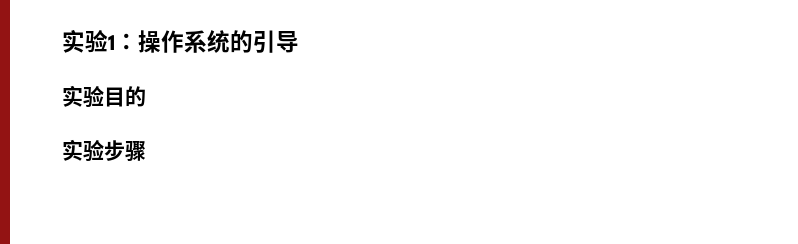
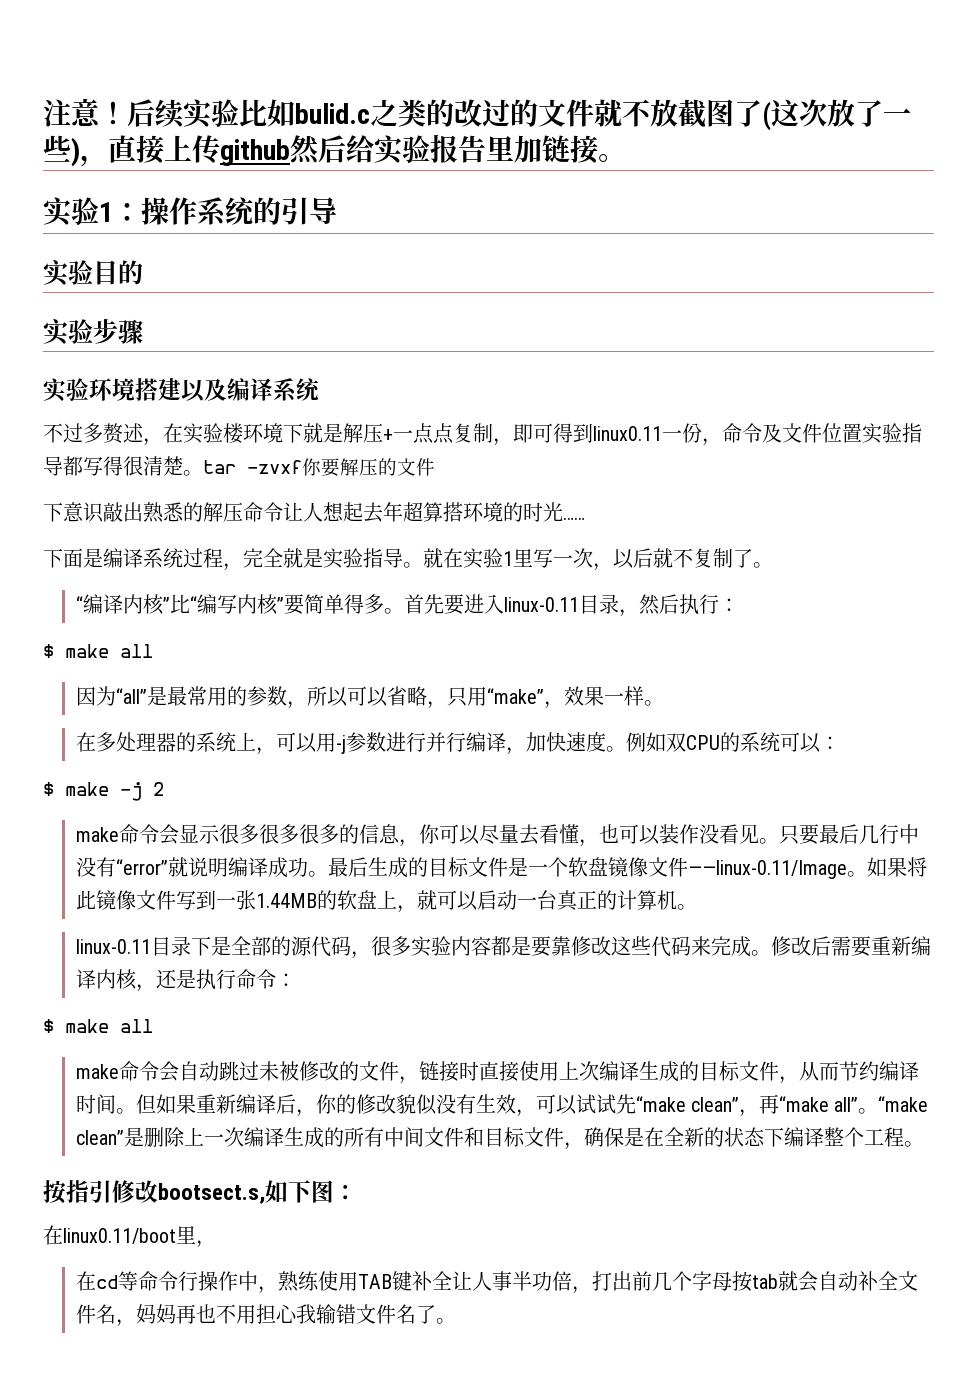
(62, 41) none -> [43,98,911,131] [43,134,626,167] 注意！后续实验比如bulid.c之类的改过的文件就不放截图了(这次放了一些)，直接上传github然后给实验报告里加链接。 //
(146, 151) none -> [43,378,320,402] [43,423,922,446] [43,456,435,477] [43,502,585,523] [43,548,773,571] [75,594,739,617] [43,644,153,658] [75,686,664,709] [75,731,840,755] [43,782,164,801] [75,824,919,847] [75,857,927,879] [75,890,697,913] [75,936,931,959] [75,969,296,992] [43,1019,153,1033] [75,1061,919,1084] [75,1094,929,1117] [75,1127,924,1150] [43,1180,357,1204] [43,1225,216,1248] [75,1271,918,1294] [75,1304,456,1327] // 实验环境搭建以及编译系统 // 不过多赘述，在实验楼环境下就是解压+一点点复制，即可得到linux0.11一份，命令及文件位置实验指导都写得很清楚。tar -zvxf你要解压的文件 // 下意识敲出熟悉的解压命令让人想起去年超算搭环境的时光…… // 下面是编译系统过程，完全就是实验指导。就在实验1里写一次，以后就不复制了。 // “编译内核”比“编写内核”要简单得多。首先要进入linux-0.11目录，然后执行： // $ make all // 因为“all”是最常用的参数，所以可以省略，只用“make”，效果一样。 // 在多处理器的系统上，可以用-j参数进行并行编译，加快速度。例如双CPU的系统可以： // $ make -j 2 // make命令会显示很多很多很多的信息，你可以尽量去看懂，也可以装作没看见。只要最后几行中没有“error”就说明编译成功。最后生成的目标文件是一个软盘镜像文件——linux-0.11/Image。如果将此镜像文件写到一张1.44MB的软盘上，就可以启动一台真正的计算机。 // linux-0.11目录下是全部的源代码，很多实验内容都是要靠修改这些代码来完成。修改后需要重新编译内核，还是执行命令： // $ make all // make命令会自动跳过未被修改的文件，链接时直接使用上次编译生成的目标文件，从而节约编译时间。但如果重新编译后，你的修改貌似没有生效，可以试试先“make clean”，再“make all”。“make clean”是删除上一次编译生成的所有中间文件和目标文件，确保是在全新的状态下编译整个工程。 // 按指引修改bootsect.s,如下图： // 在linux0.11/boot里， // 在cd等命令行操作中，熟练使用TAB键补全让人事半功倍，打出前几个字母按tab就会自动补全文件名，妈妈再也不用担心我输错文件名了。

